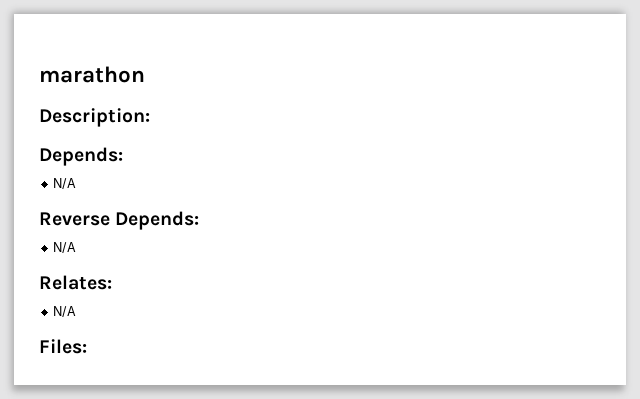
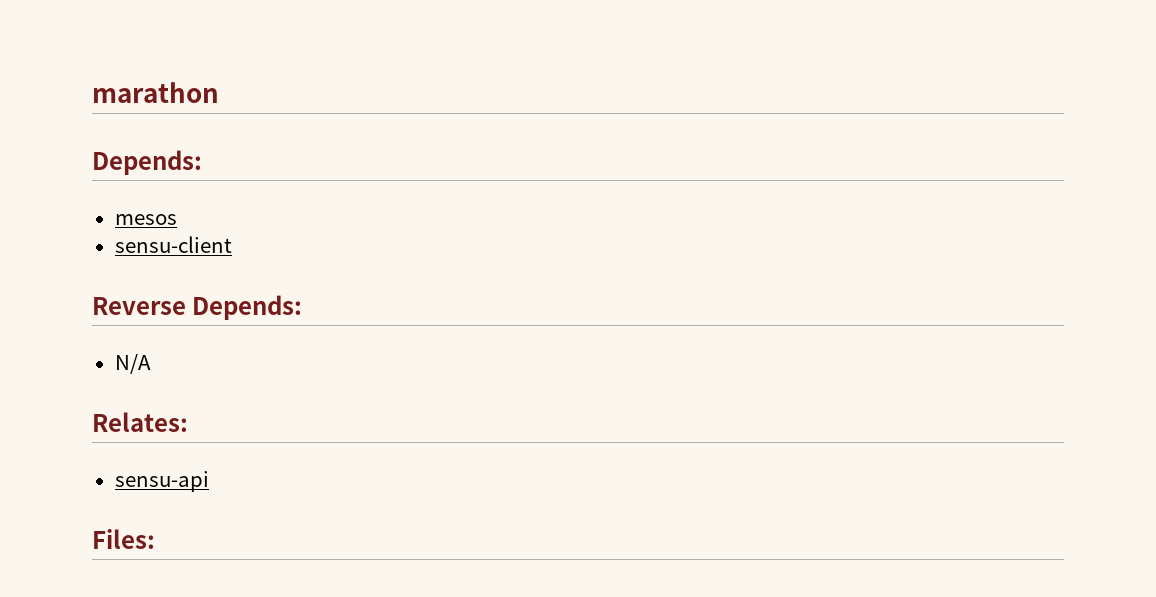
[39,108,150,127] [39,147,123,166] [52,178,76,189] // Description: // Depends: // N/A -> [92,150,202,175] [114,214,177,225] [114,236,232,253] // Depends: // mesos // sensu-client
[52,306,76,317] N/A -> [114,471,209,492] sensu-api

